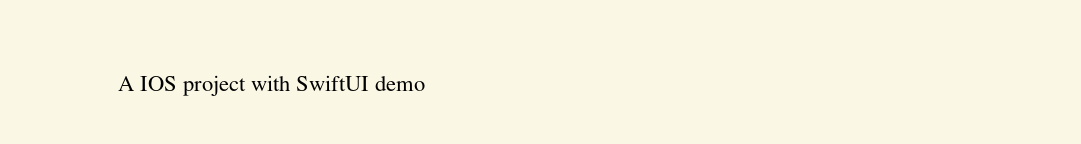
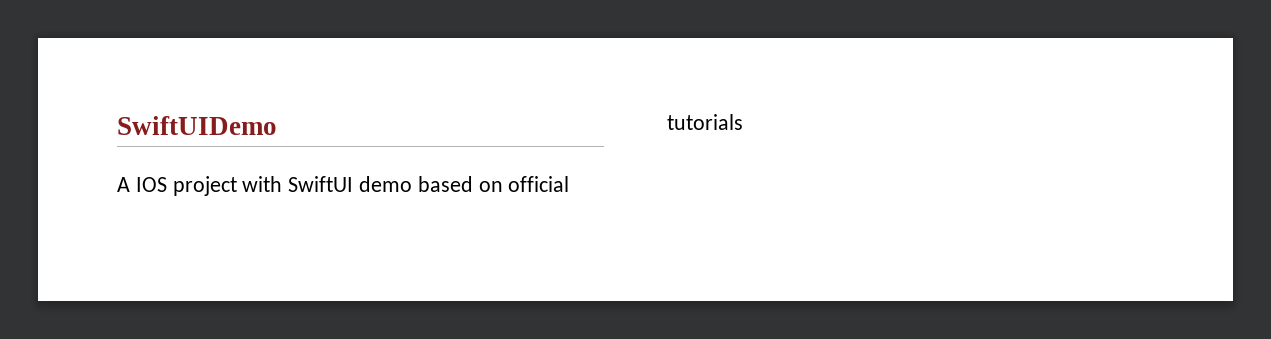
(118, 83) none -> [117,116,277,135] SwiftUIDemo //
(426, 83) none -> [417,176,570,192] [667,114,743,130] based on official tutorials

